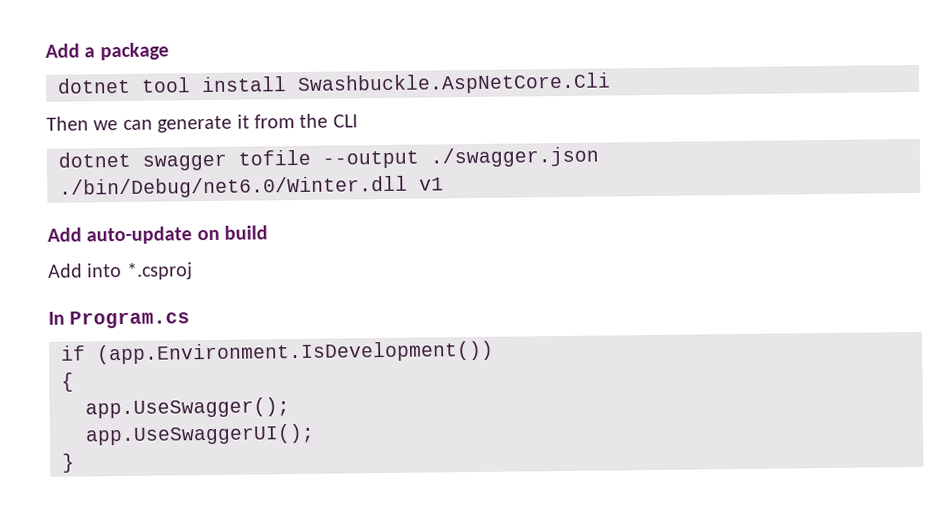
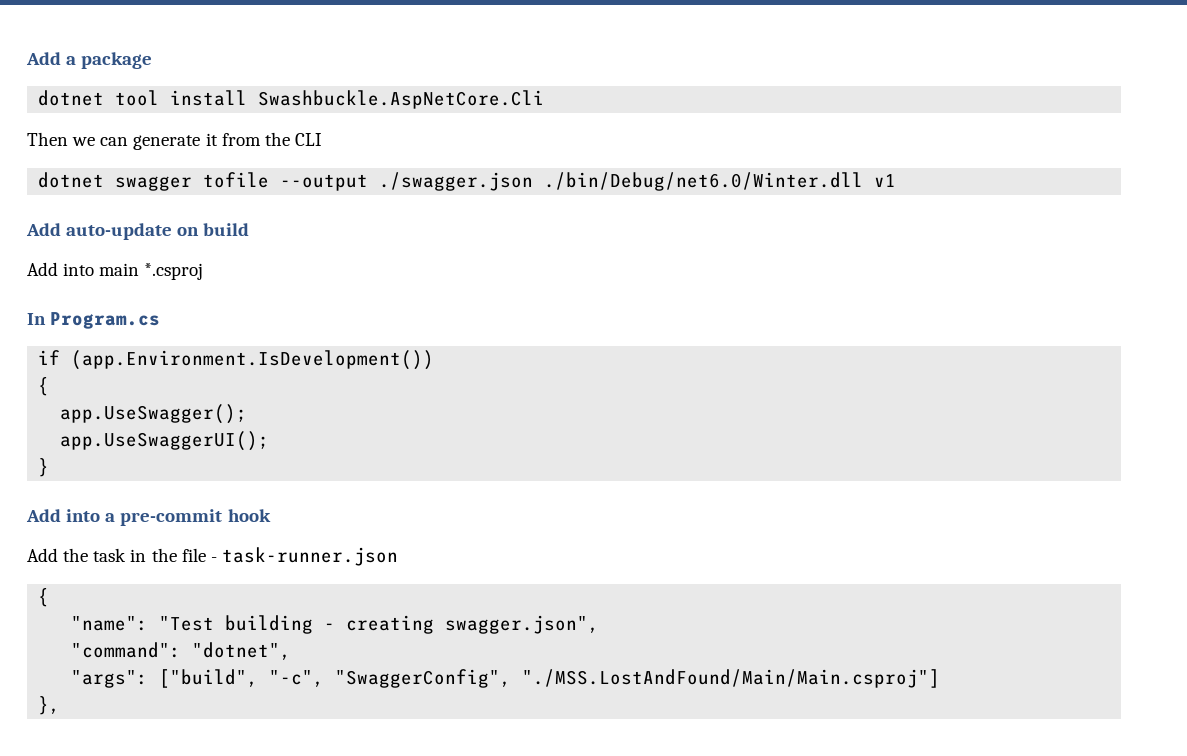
(123, 270) none -> [99,263,140,276] main
(75, 463) none -> [26,509,271,526] [27,547,398,566] [38,588,50,607] [71,615,600,634] [71,642,292,660] [71,669,941,688] [38,696,61,715] // Add into a pre-commit hook // Add the task in the file - task-runner.json // { // "name": "Test building - creating swagger.json", // "command": "dotnet", // "args": ["build", "-c", "SwaggerConfig", "./MSS.LostAndFound/Main/Main.csproj"] // },

